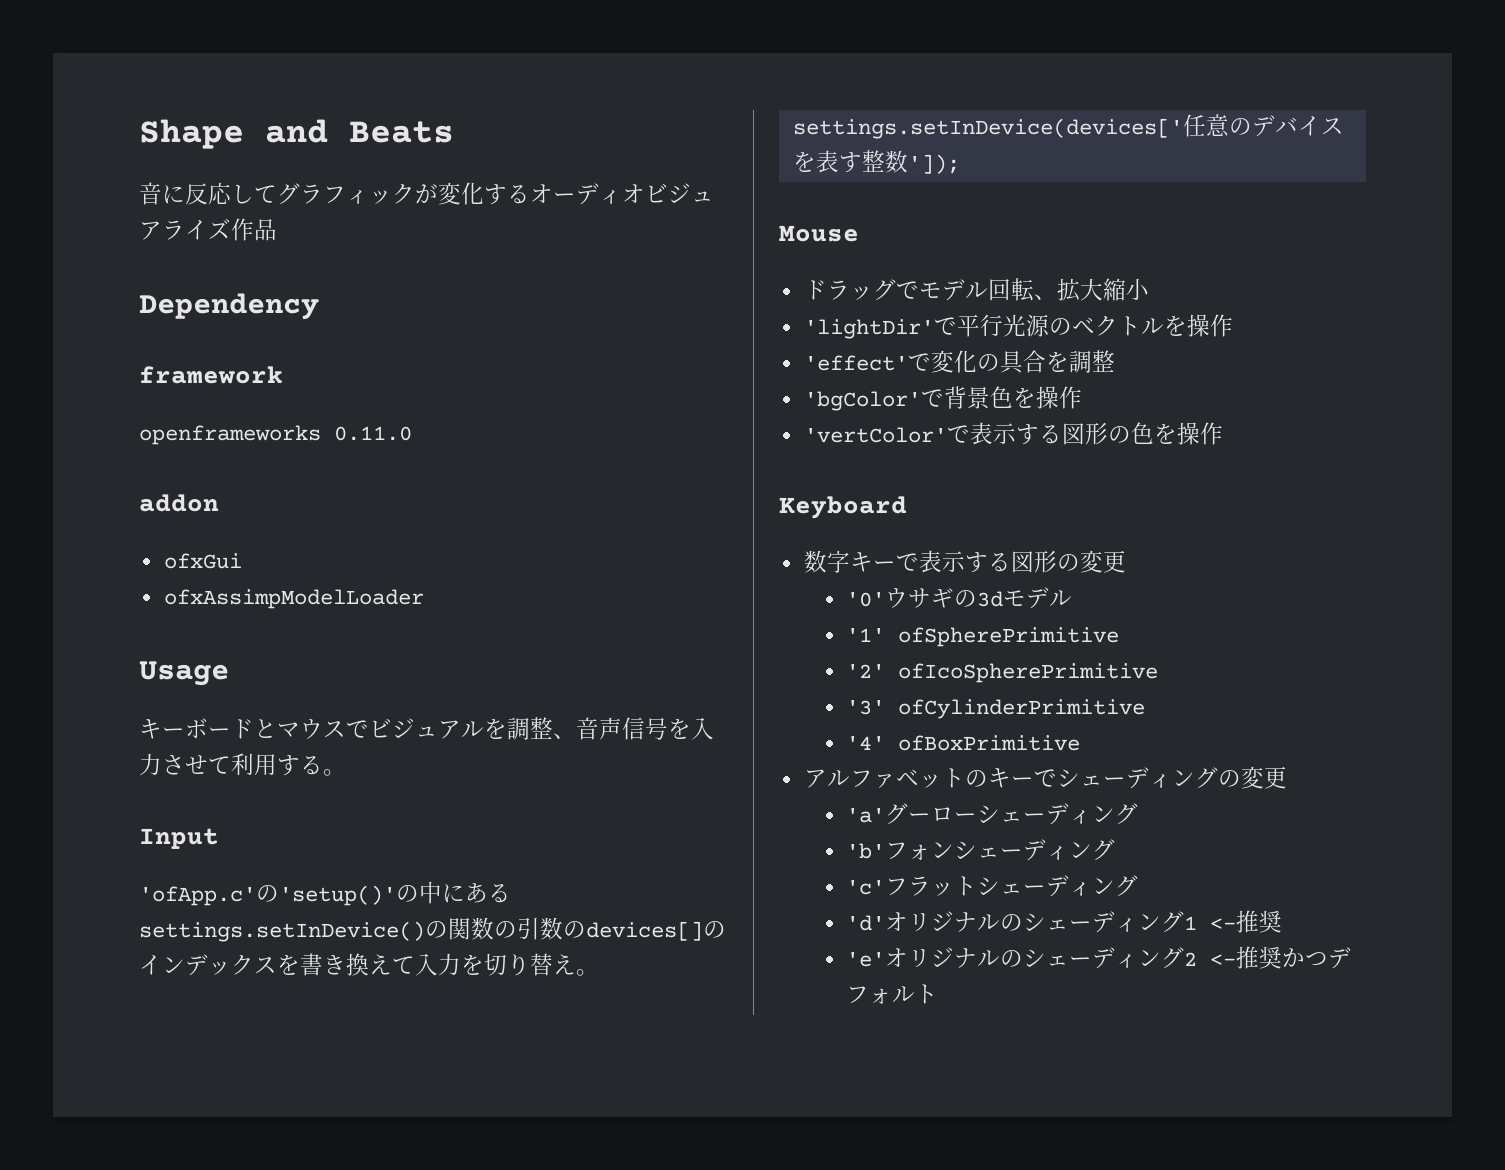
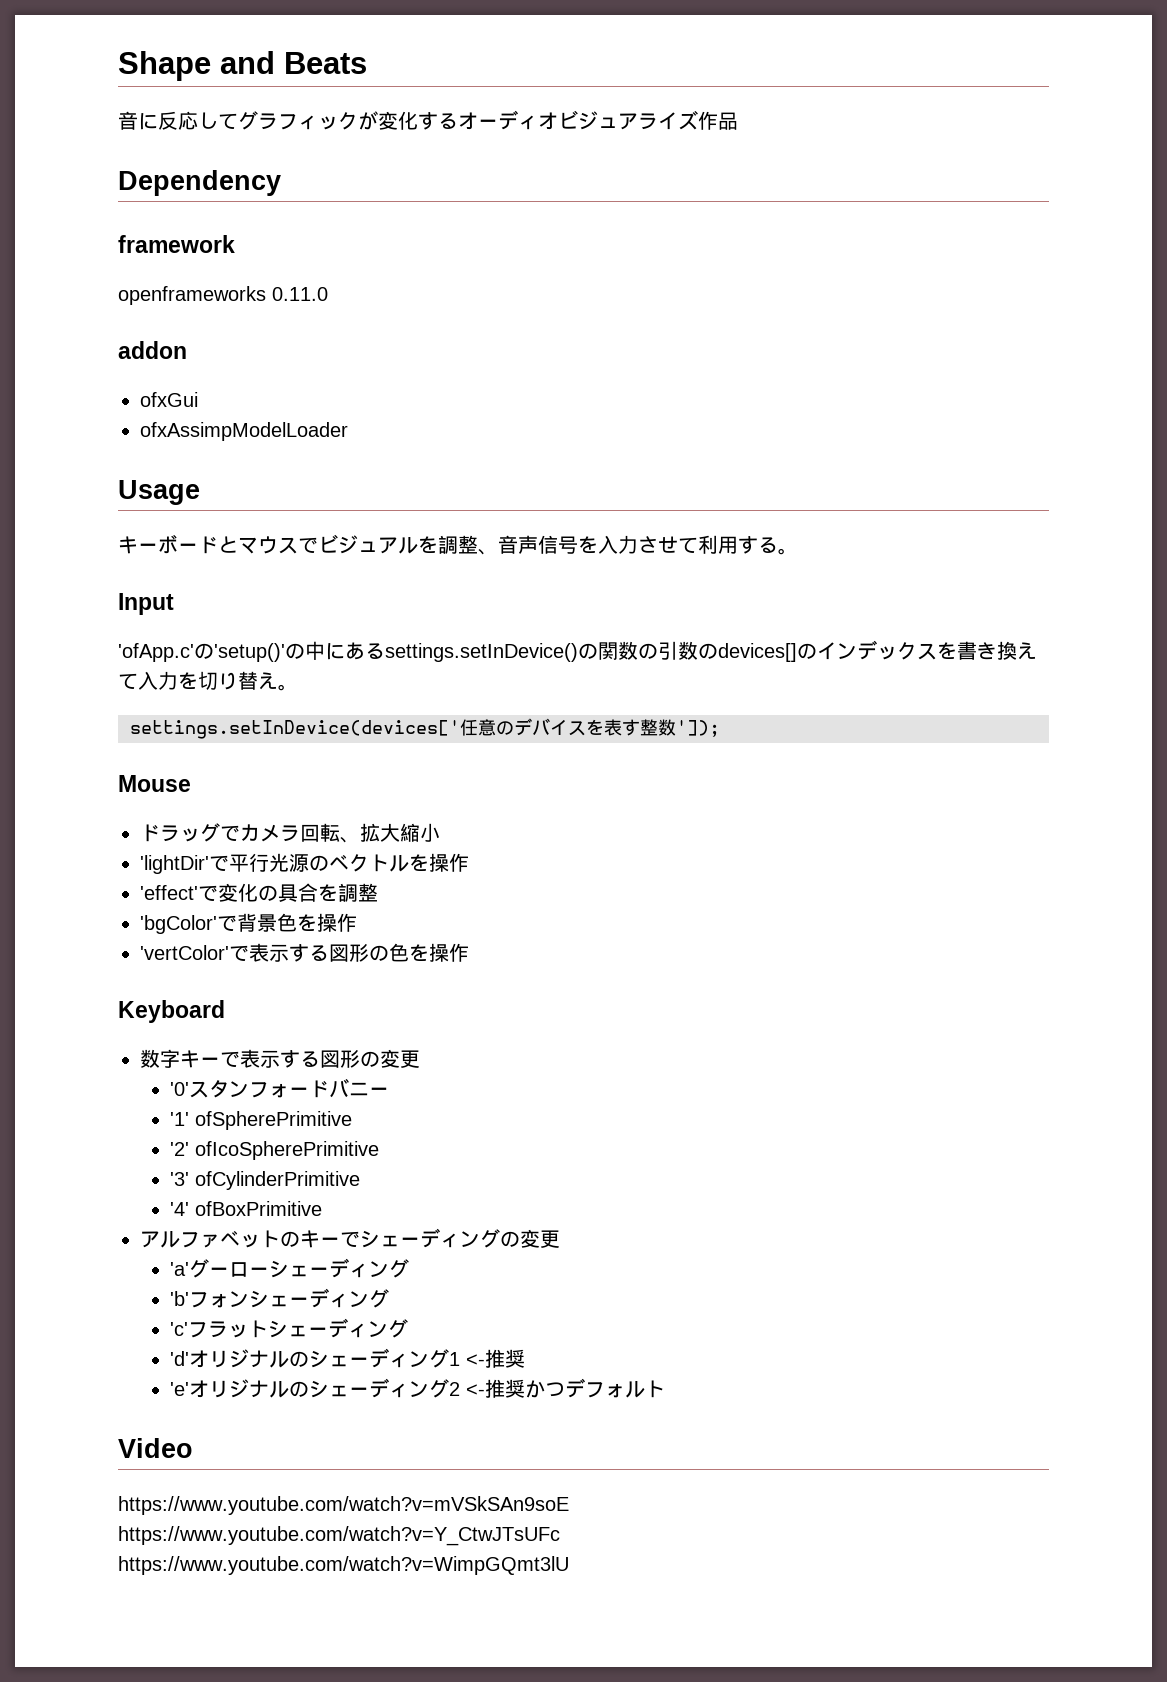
[918,279,988,301] モデル -> [240,824,300,842] カメラ
[885,587,1073,609] ウサギの3dモデル -> [188,1078,389,1098] スタンフォードバニー
(939, 994) none -> [118,1438,193,1458] [118,1496,569,1515] [118,1526,560,1546] [118,1556,569,1575] // Video // https://www.youtube.com/watch?v=mVSkSAn9soE // https://www.youtube.com/watch?v=Y_CtwJTsUFc // https://www.youtube.com/watch?v=WimpGQmt3lU

